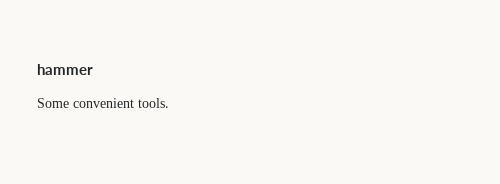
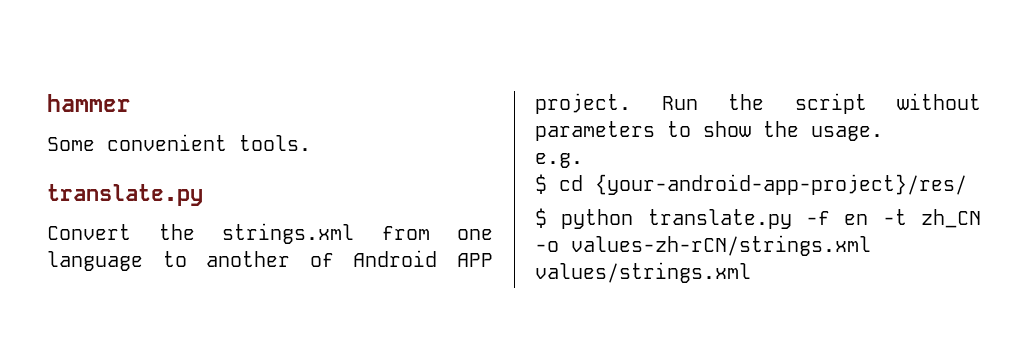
(169, 103) none -> [47,184,203,206] [47,223,493,244] [47,250,494,271] [535,93,981,114] [535,121,883,141] [535,153,583,168] [535,174,967,195] [535,208,981,229] [535,235,871,256] [535,262,751,283] // translate.py // Convert the strings.xml from one language to another of Android APP project. Run the script without parameters to show the usage. // e.g. // $ cd {your-android-app-project}/res/ // $ python translate.py -f en -t zh_CN -o values-zh-rCN/strings.xml values/strings.xml

